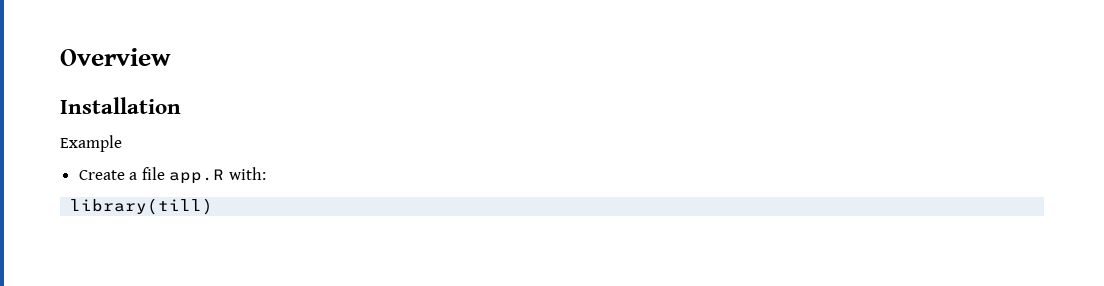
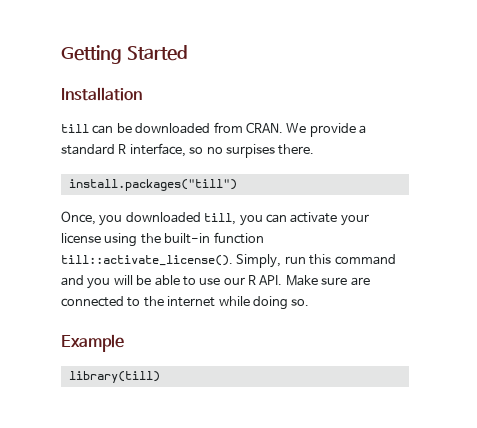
[60,48,171,66] Overview -> [61,45,188,64] Getting Started
[60,135,122,152] [78,167,267,184] Example // Create a file app.R with: -> [61,122,366,137] [61,143,315,158] [68,179,237,191] [61,211,369,226] [61,232,264,247] [61,254,396,268] [61,275,370,289] [61,296,310,310] [61,334,124,352] till can be downloaded from CRAN. We provide a standard R interface, so no surpises there. // install.packages("till") // Once, you downloaded till, you can activate your license using the built-in function till::activate_license(). Simply, run this command and you will be able to use our R API. Make sure are connected to the internet while doing so. // Example

